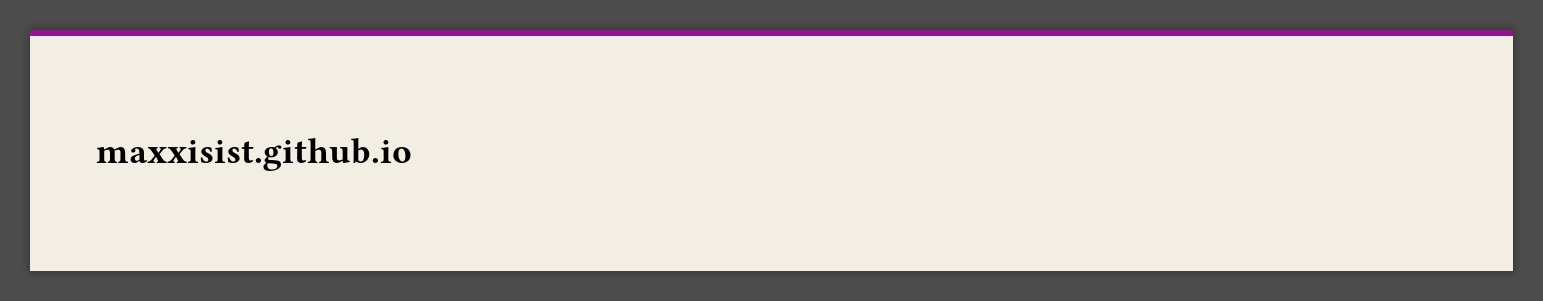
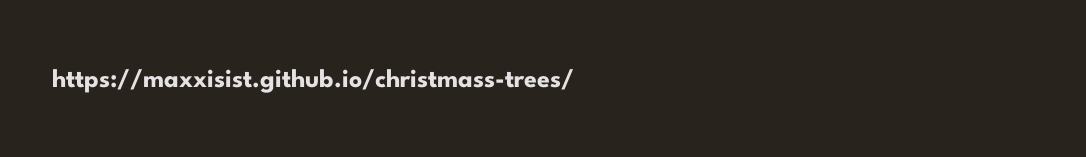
[96,138,412,171] maxxisist.github.io -> [52,69,574,93] https://maxxisist.github.io/christmass-trees/

